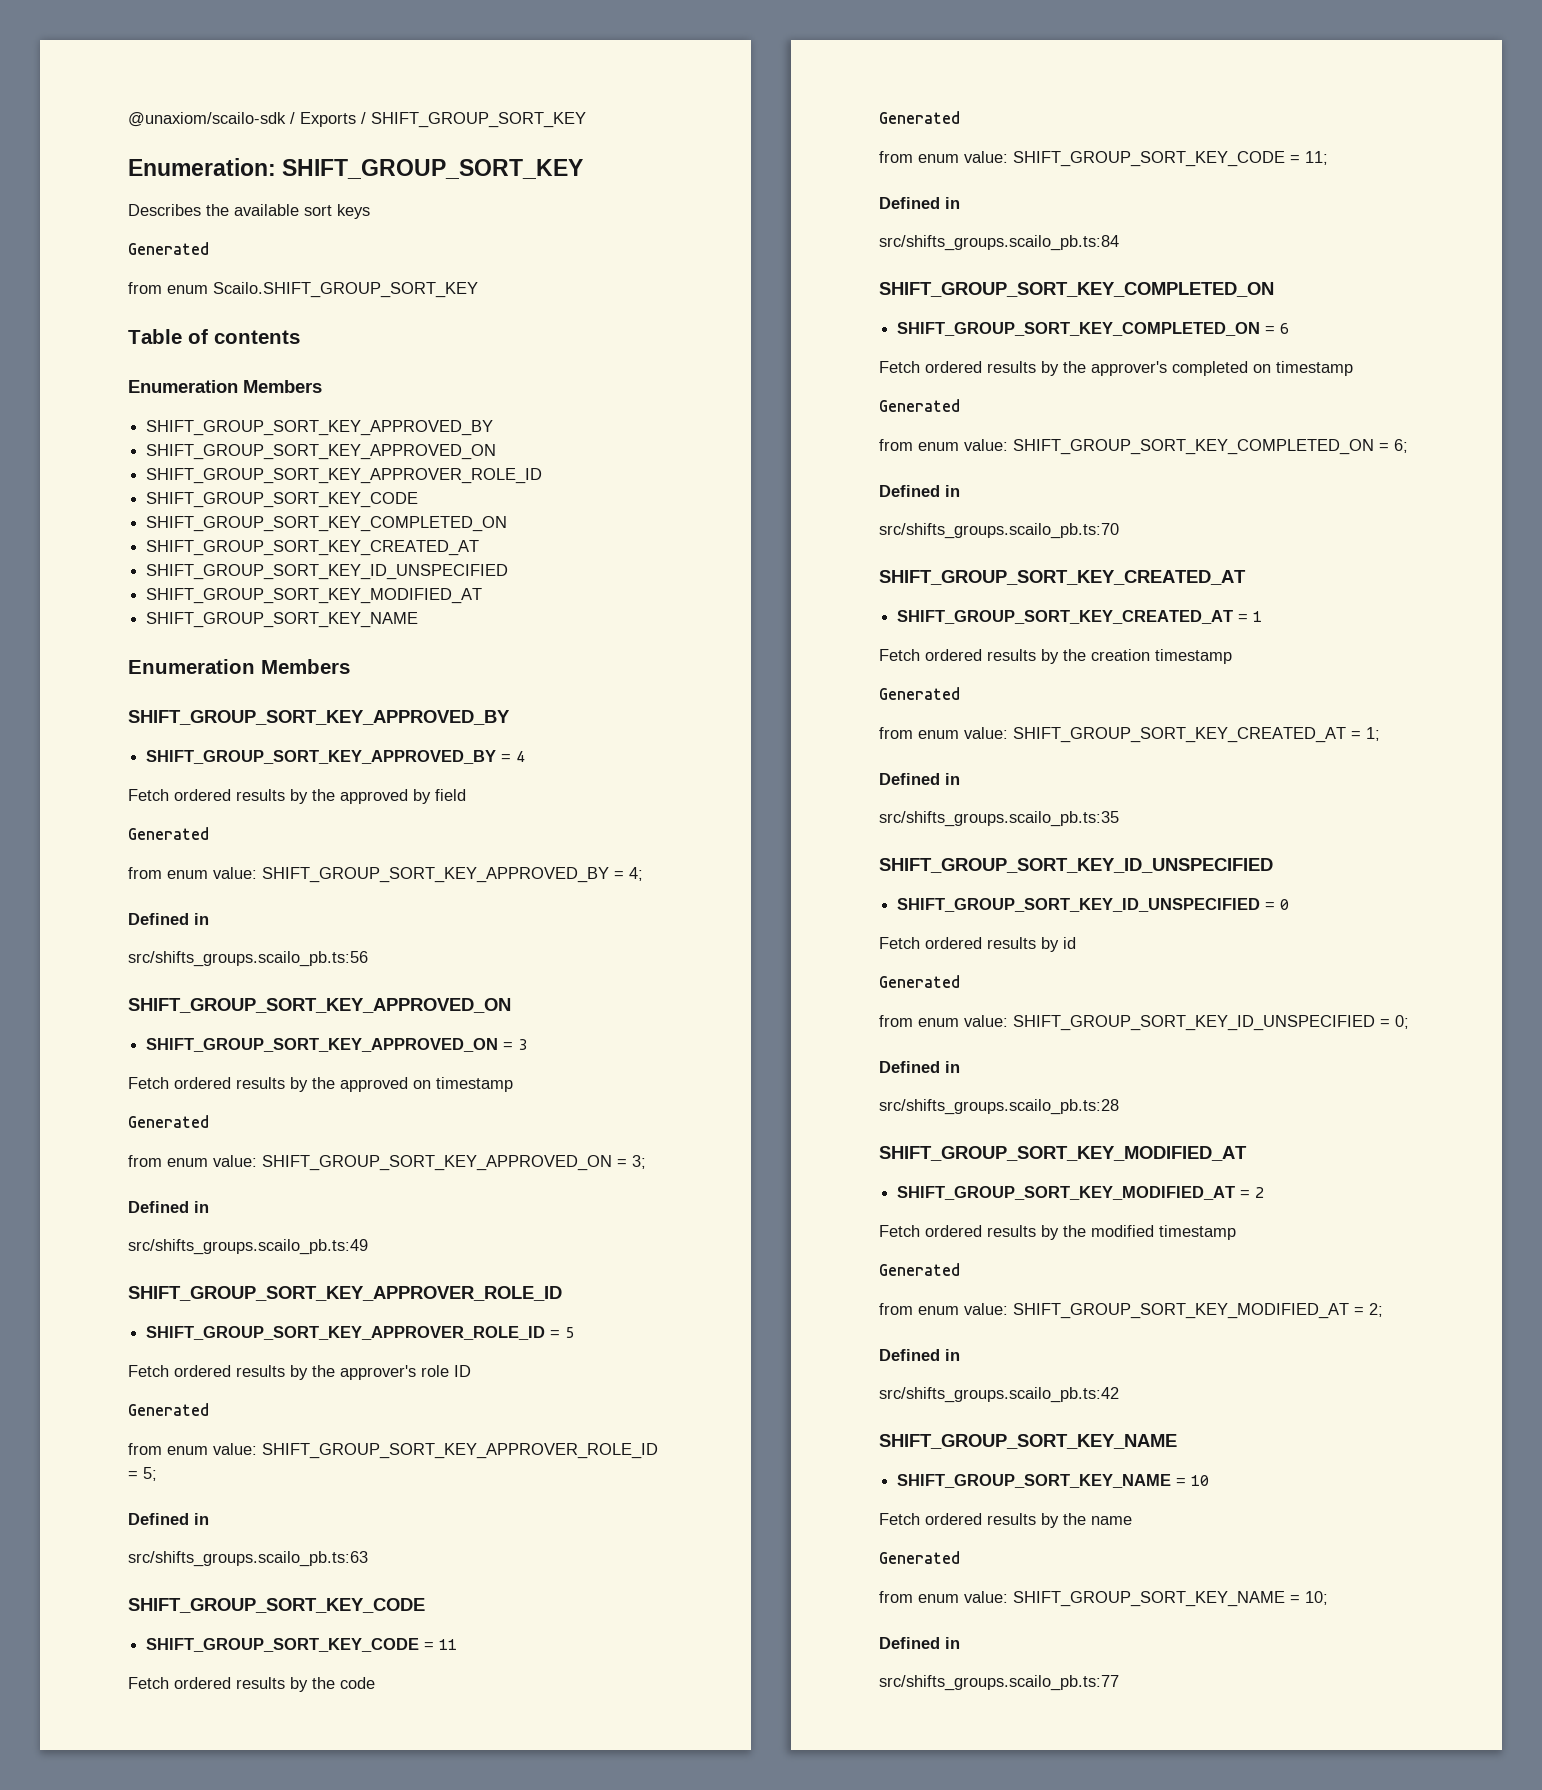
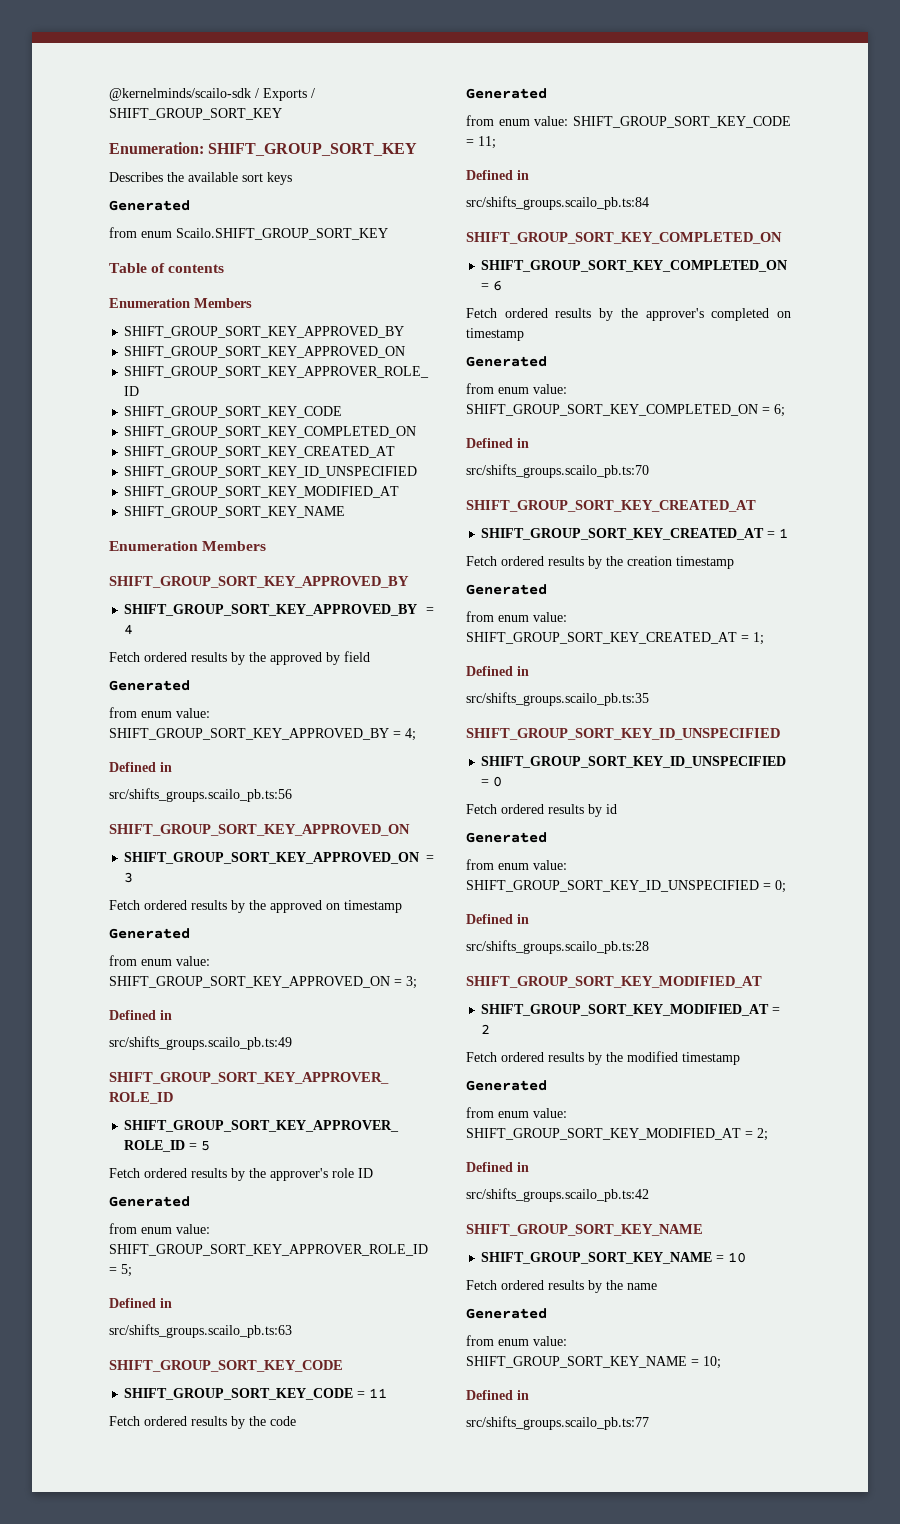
[128,112,286,127] @unaxiom/scailo-sdk -> [109,88,251,101] @kernelminds/scailo-sdk

